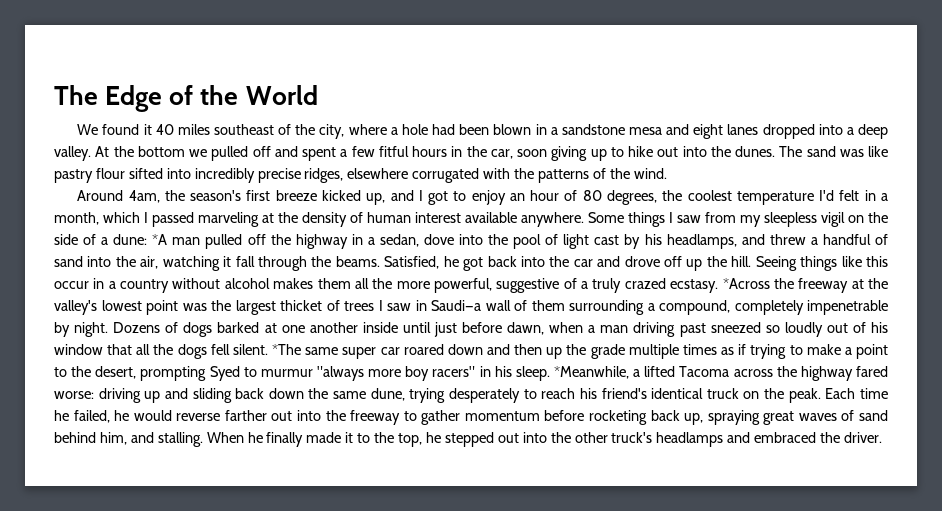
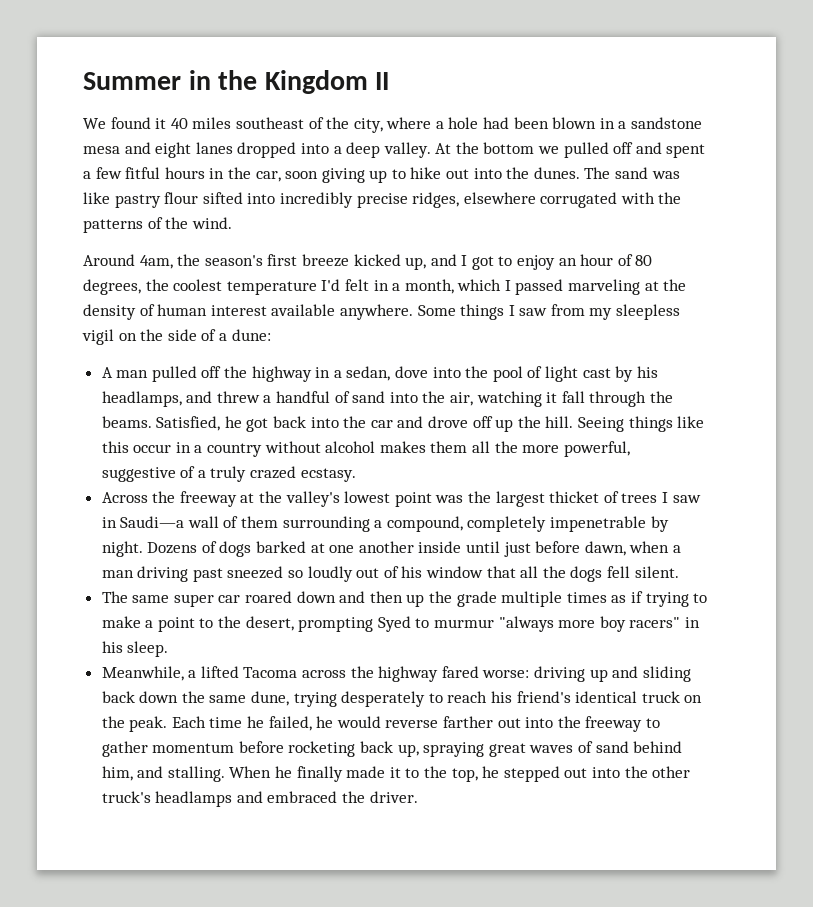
[54,85,318,112] The Edge of the World -> [83,70,390,94] Summer in the Kingdom II
[152,234,168,245] *A -> [101,367,113,378] // A
[722,278,770,289] *Across -> [101,492,148,503] // Across
[272,344,302,355] *The -> [101,591,128,603] // The
[554,366,630,379] *Meanwhile, -> [101,666,184,681] // Meanwhile,

